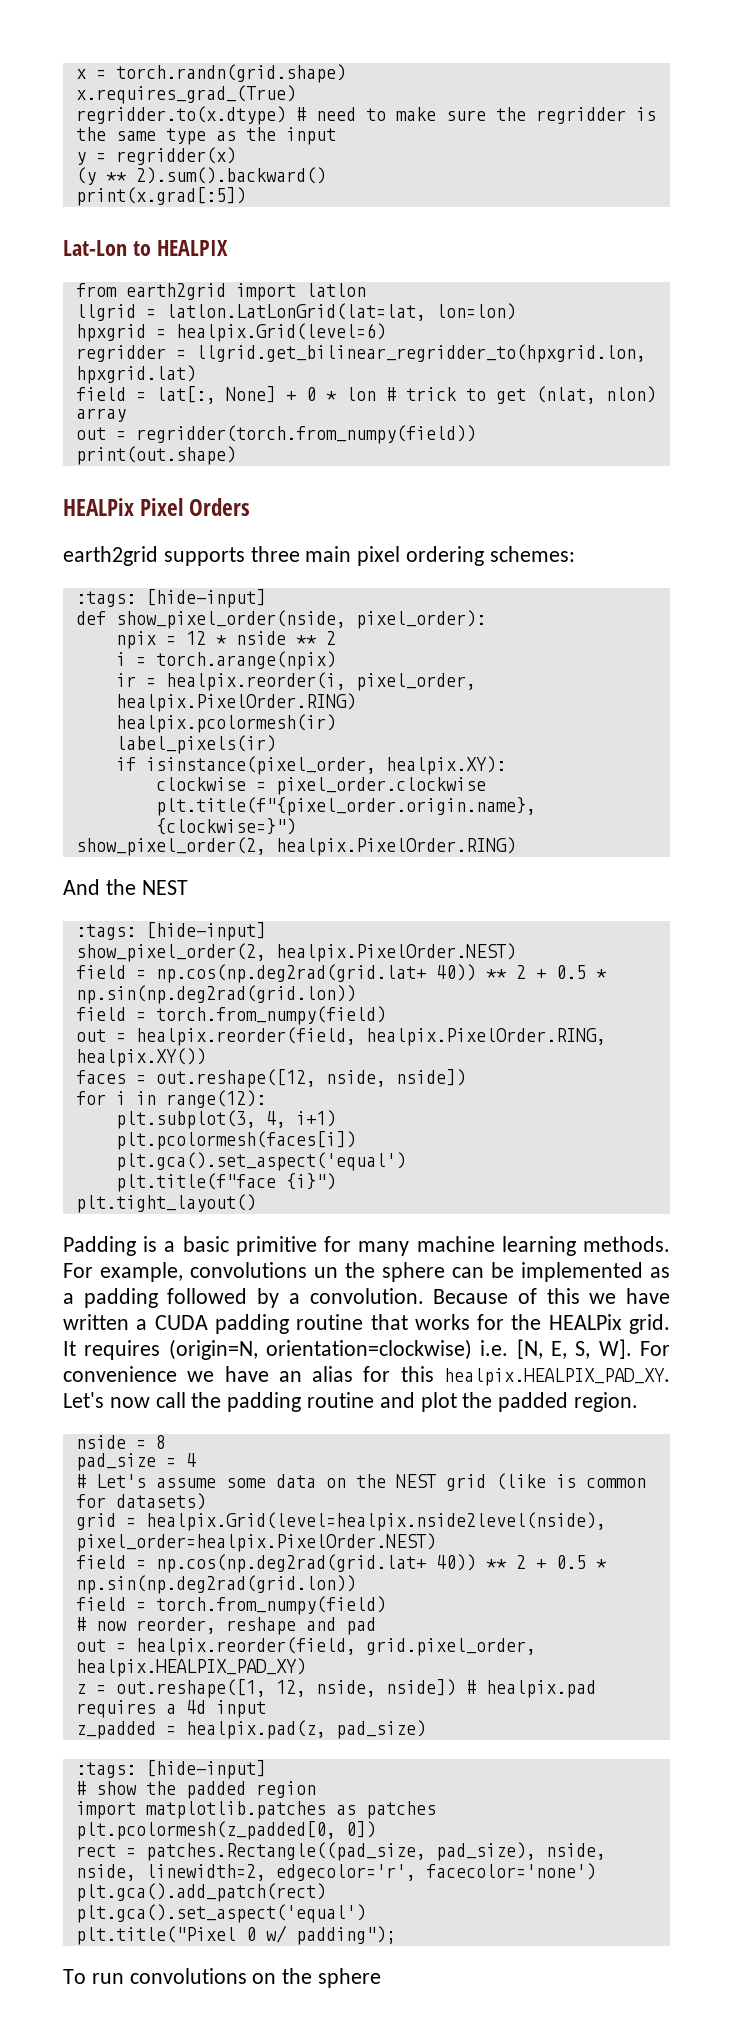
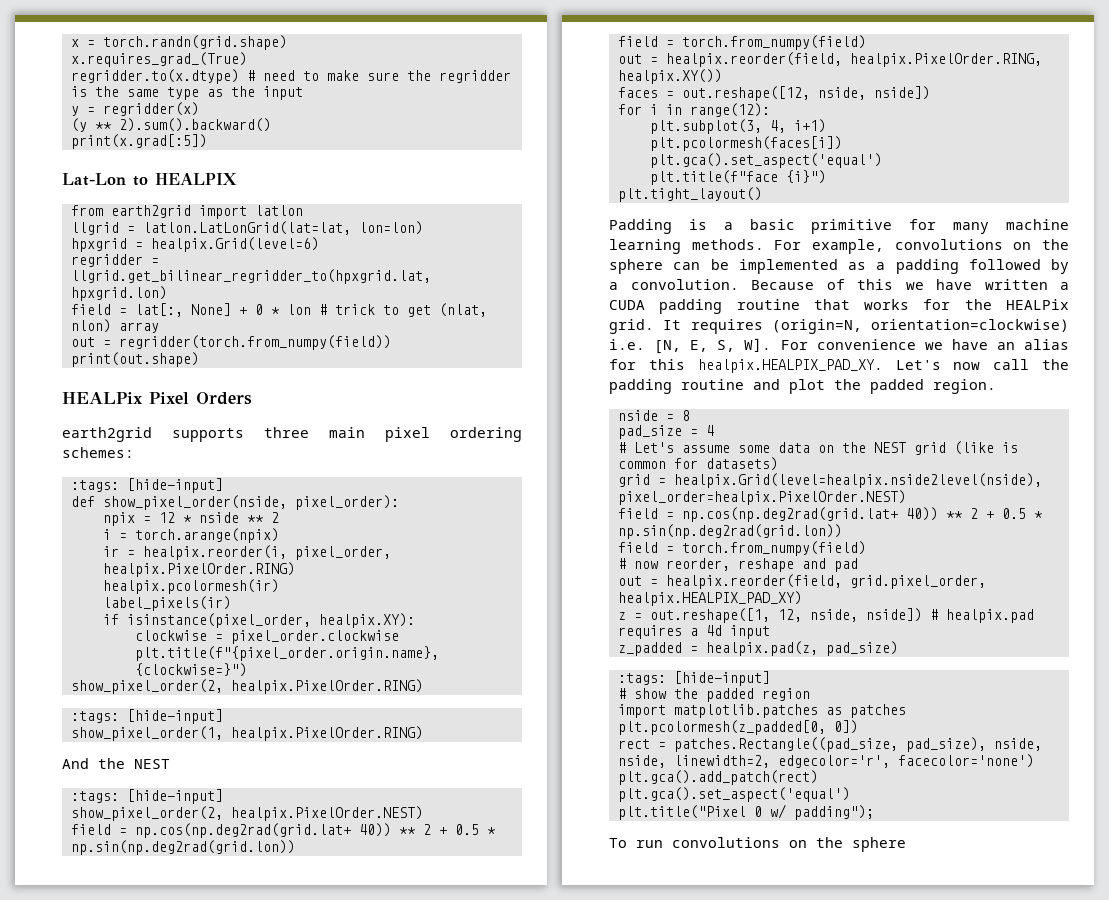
[195,344,646,363] [75,365,196,384] llgrid.get_bilinear_regridder_to(hpxgrid.lon, hpxgrid.lat) -> [70,269,431,284] [70,286,167,301] llgrid.get_bilinear_regridder_to(hpxgrid.lat, hpxgrid.lon)
(516, 846) none -> [70,709,223,724] [70,726,423,741] // :tags: [hide-input] // show_pixel_order(1, healpix.PixelOrder.RING)
[314,1267,338,1278] un -> [1013,242,1032,250] on

